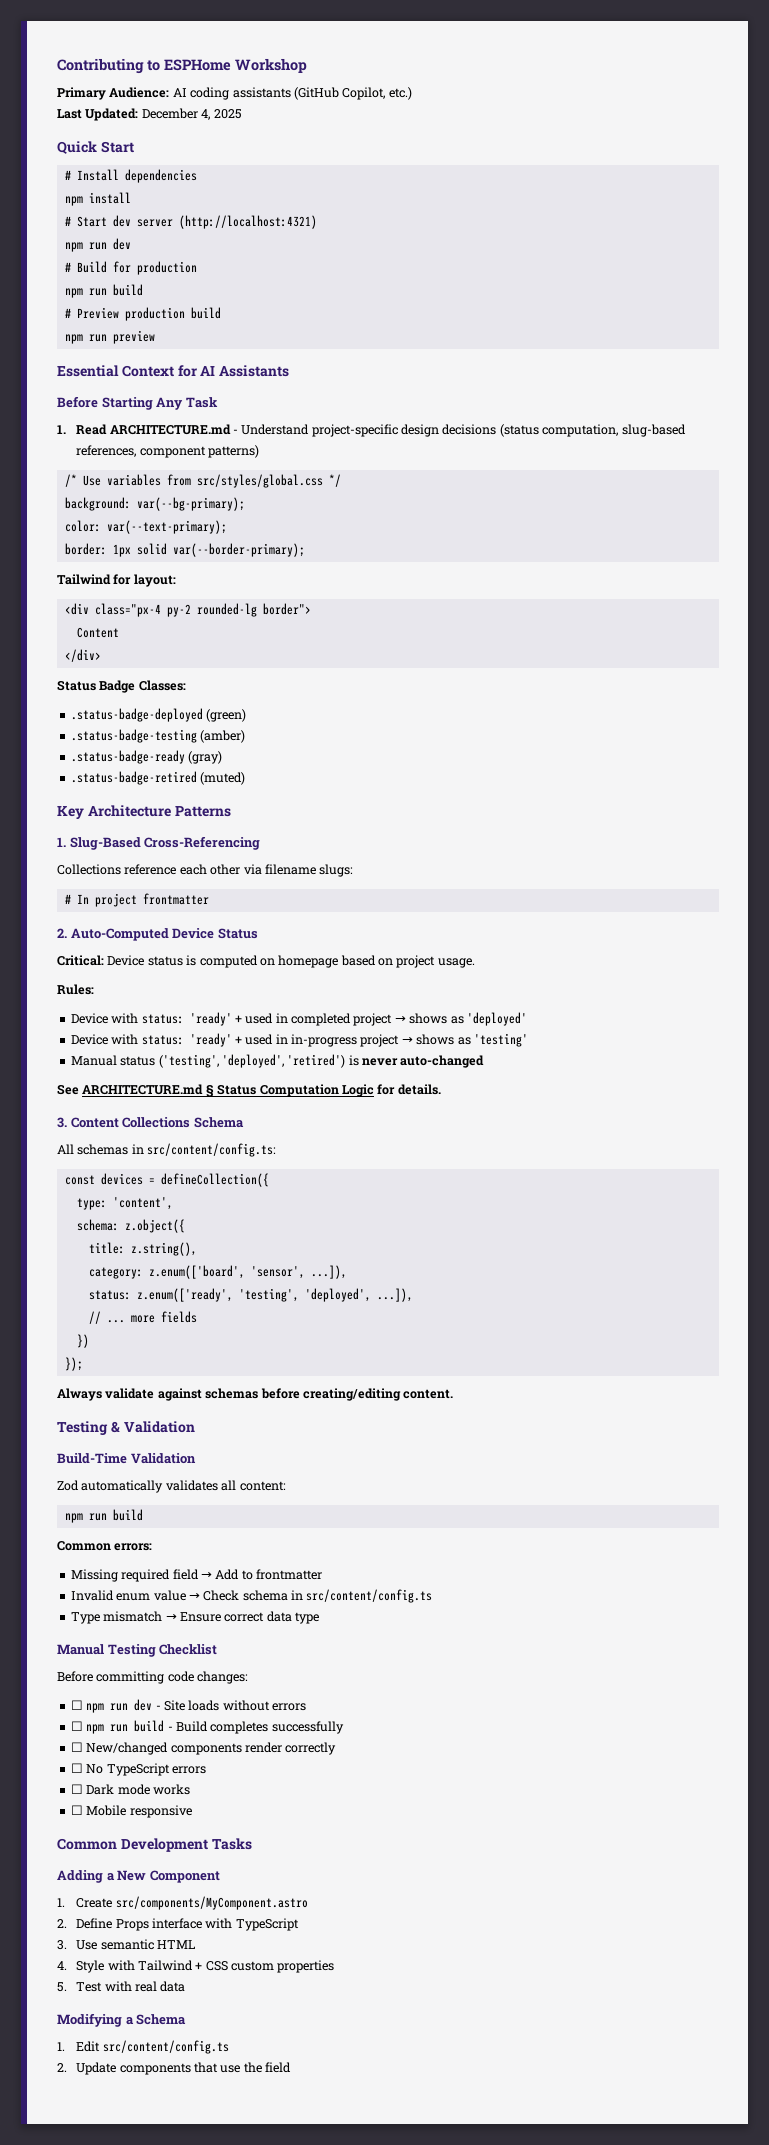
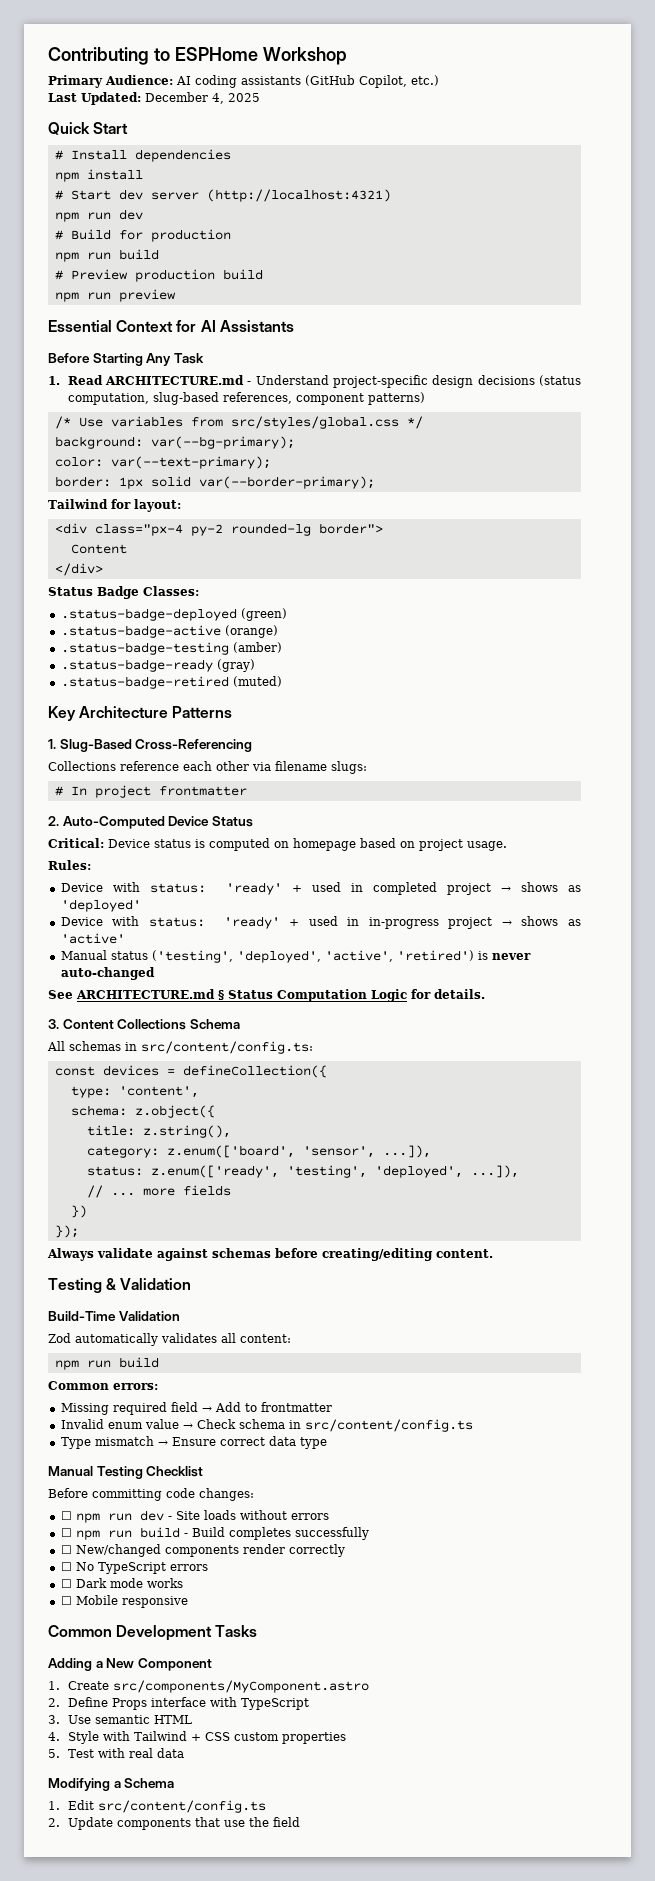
(247, 715) none -> [60,625,278,638] // .status-badge-active (orange)
[473,1033,528,1047] 'testing' -> [60,933,125,944] 'active'
(284, 1061) none -> [324,950,393,962] 'active',

